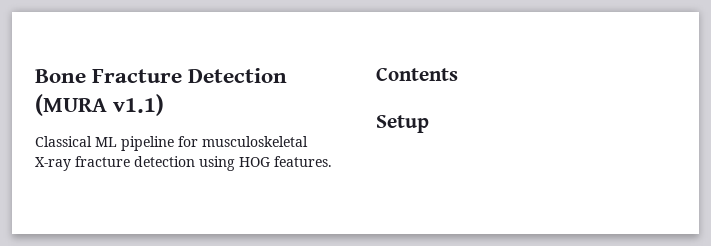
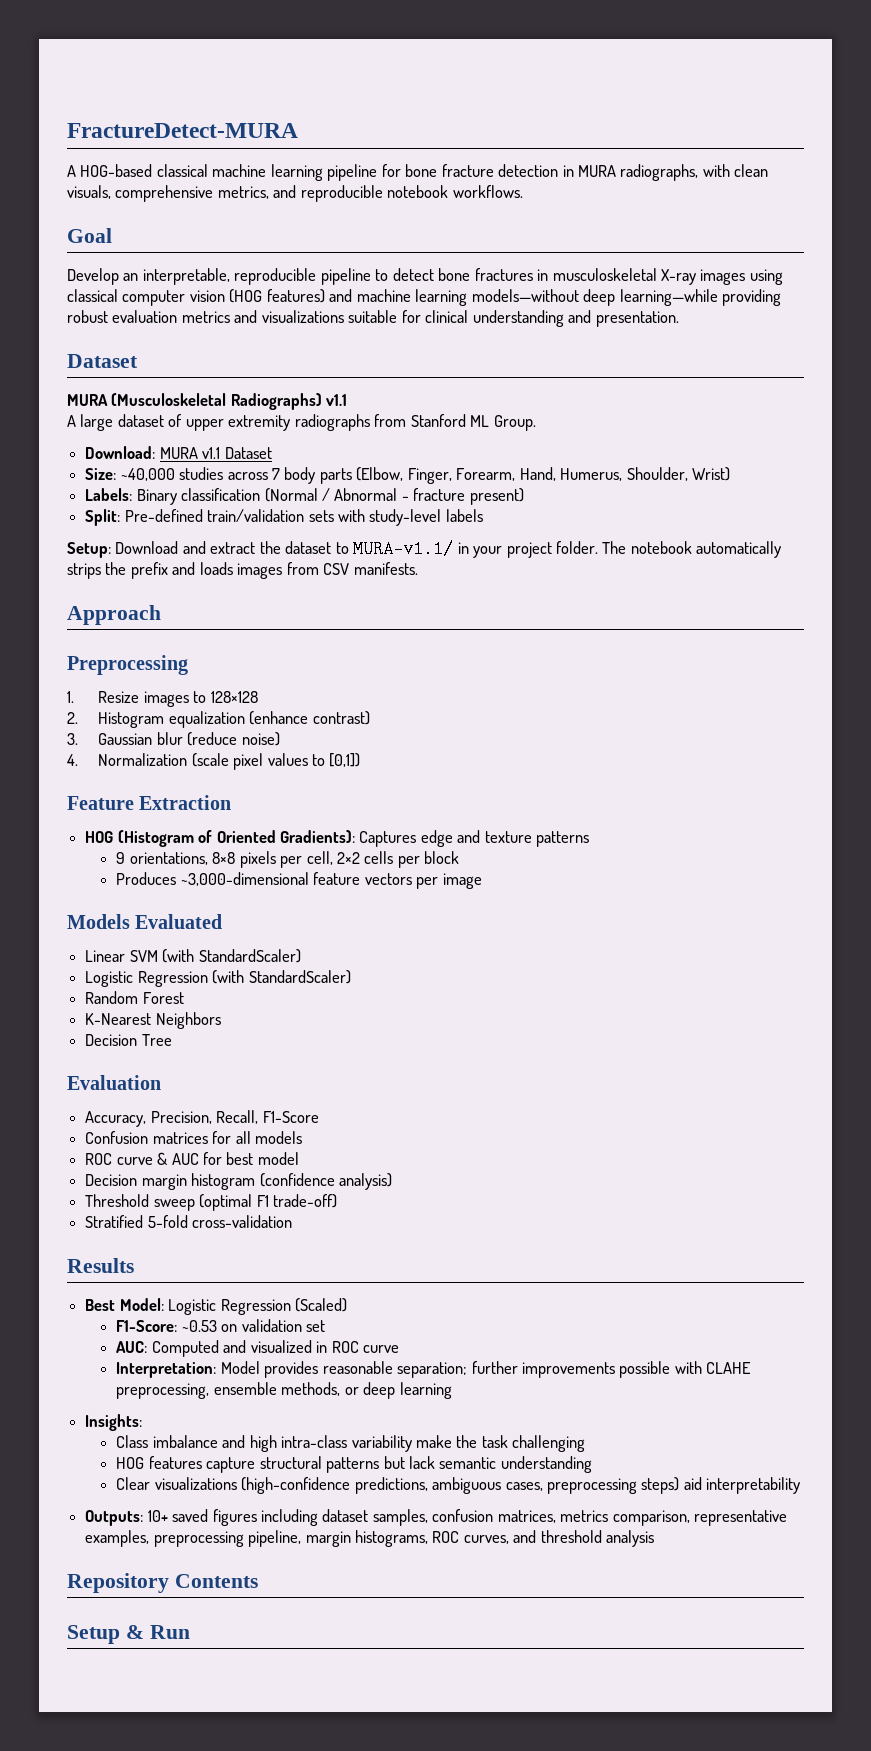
[35,68,288,83] [35,94,165,116] [35,136,308,151] [35,156,332,171] Bone Fracture Detection (MURA v1.1) // Classical ML pipeline for musculoskeletal X-ray fracture detection using HOG features. // -> [67,123,298,138] [67,164,769,181] [67,185,523,202] [67,228,112,243] [67,268,783,285] [67,289,782,306] [67,310,679,327] [67,354,138,368] [67,393,348,410] [67,414,536,431] [85,446,272,459] [85,467,731,484] [85,488,524,505] [85,509,483,526] [67,540,782,558] [67,562,418,579] [67,605,161,625] [67,655,188,675] [67,691,258,707] [67,711,370,728] [67,732,280,746] [67,753,361,770] [67,795,232,810] [85,830,590,847] [116,851,460,868] [116,872,482,889] [67,914,223,929] [85,949,301,963] [85,970,351,987] [85,991,184,1004] [85,1012,221,1029] [85,1034,172,1046] [67,1075,161,1090] [85,1110,319,1127] [85,1131,302,1144] [85,1152,299,1165] [85,1173,392,1190] [85,1194,337,1211] [85,1215,293,1228] [67,1258,134,1273] [85,1298,347,1315] [116,1319,326,1332] [116,1340,400,1357] [116,1361,752,1378] [116,1382,452,1399] [85,1414,143,1431] [116,1435,586,1452] [116,1456,592,1473] [116,1477,801,1494] [85,1509,788,1526] [85,1530,655,1547] [67,1573,169,1593] FractureDetect-MURA // A HOG-based classical machine learning pipeline for bone fracture detection in MURA radiographs, with clean visuals, comprehensive metrics, and reproducible notebook workflows. // Goal // Develop an interpretable, reproducible pipeline to detect bone fractures in musculoskeletal X-ray images using classical computer vision (HOG features) and machine learning models—without deep learning—while providing robust evaluation metrics and visualizations suitable for clinical understanding and presentation. // Dataset // MURA (Musculoskeletal Radiographs) v1.1 // A large dataset of upper extremity radiographs from Stanford ML Group. // Download: MURA v1.1 Dataset // Size: ~40,000 studies across 7 body parts (Elbow, Finger, Forearm, Hand, Humerus, Shoulder, Wrist) // Labels: Binary classification (Normal / Abnormal - fracture present) // Split: Pre-defined train/validation sets with study-level labels // Setup: Download and extract the dataset to MURA-v1.1/ in your project folder. The notebook automatically strips the prefix and loads images from CSV manifests. // Approach // Preprocessing // 1. Resize images to 128×128 // 2. Histogram equalization (enhance contrast) // 3. Gaussian blur (reduce noise) // 4. Normalization (scale pixel values to [0,1]) // Feature Extraction // HOG (Histogram of Oriented Gradients): Captures edge and texture patterns // 9 orientations, 8×8 pixels per cell, 2×2 cells per block // Produces ~3,000-dimensional feature vectors per image // Models Evaluated // Linear SVM (with StandardScaler) // Logistic Regression (with StandardScaler) // Random Forest // K-Nearest Neighbors // Decision Tree // Evaluation // Accuracy, Precision, Recall, F1-Score // Confusion matrices for all models // ROC curve & AUC for best model // Decision margin histogram (confidence analysis) // Threshold sweep (optimal F1 trade-off) // Stratified 5-fold cross-validation // Results // Best Model: Logistic Regression (Scaled) // F1-Score: ~0.53 on validation set // AUC: Computed and visualized in ROC curve // Interpretation: Model provides reasonable separation; further improvements possible with CLAHE preprocessing, ensemble methods, or deep learning // Insights: // Class imbalance and high intra-class variability make the task challenging // HOG features capture structural patterns but lack semantic understanding // Clear visualizations (high-confidence predictions, ambiguous cases, preprocessing steps) aid interpretability // Outputs: 10+ saved figures including dataset samples, confusion matrices, metrics comparison, representative examples, preprocessing pipeline, margin histograms, ROC curves, and threshold analysis // Repository
(429, 124) none -> [125,1625,190,1639] & Run

